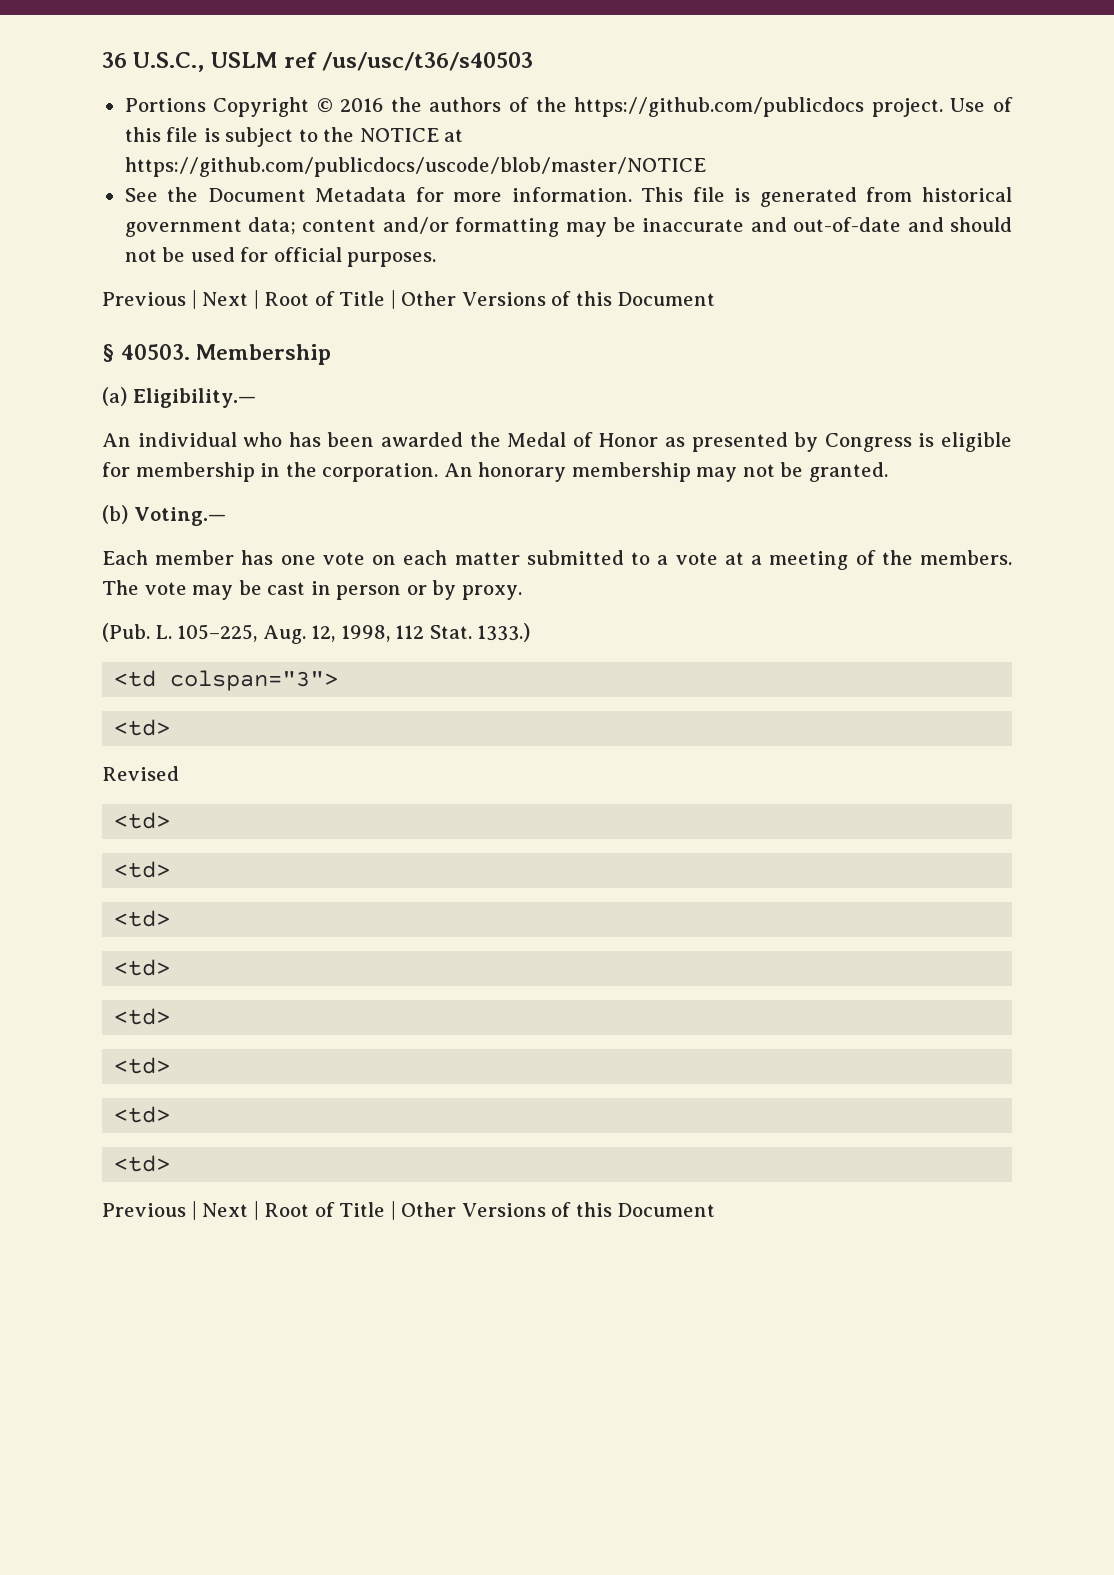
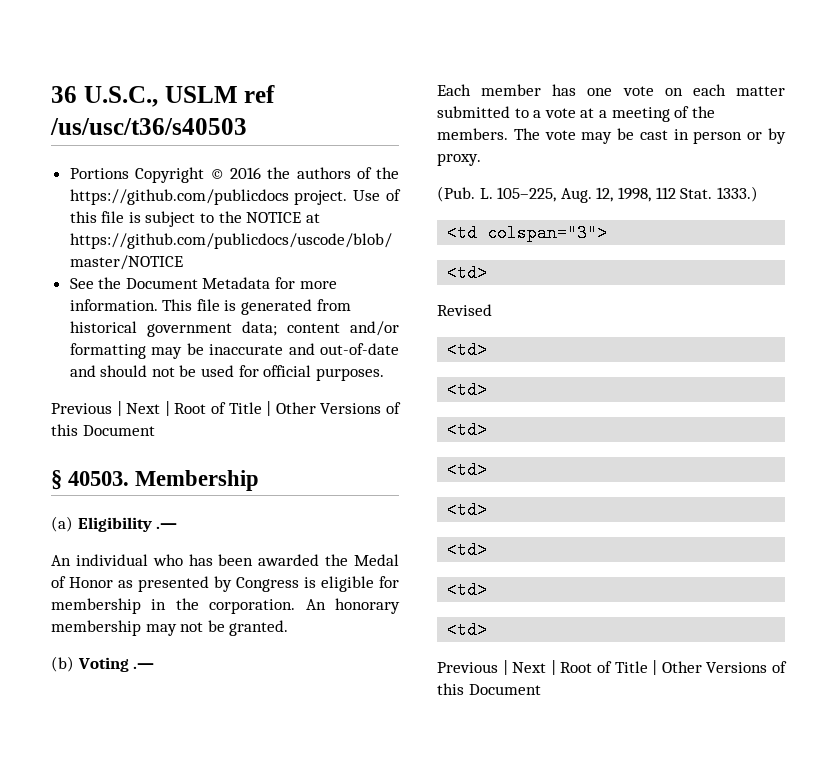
[132,388,256,408] Eligibility.— -> [77,517,178,532] Eligibility .—
[133,507,226,526] Voting.— -> [77,657,155,672] Voting .—

